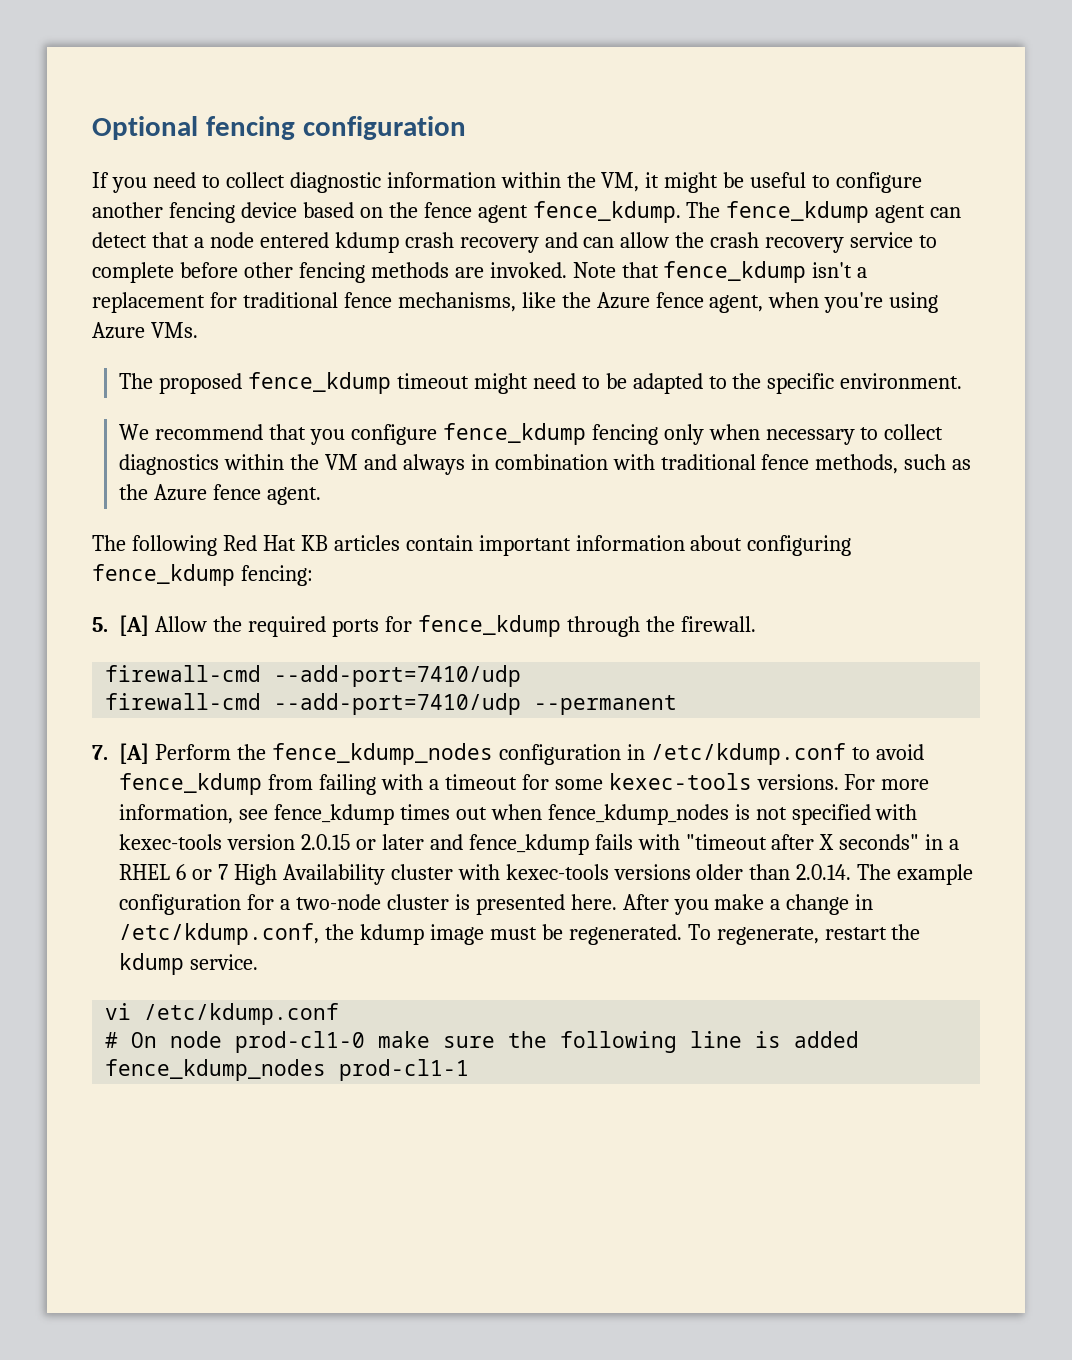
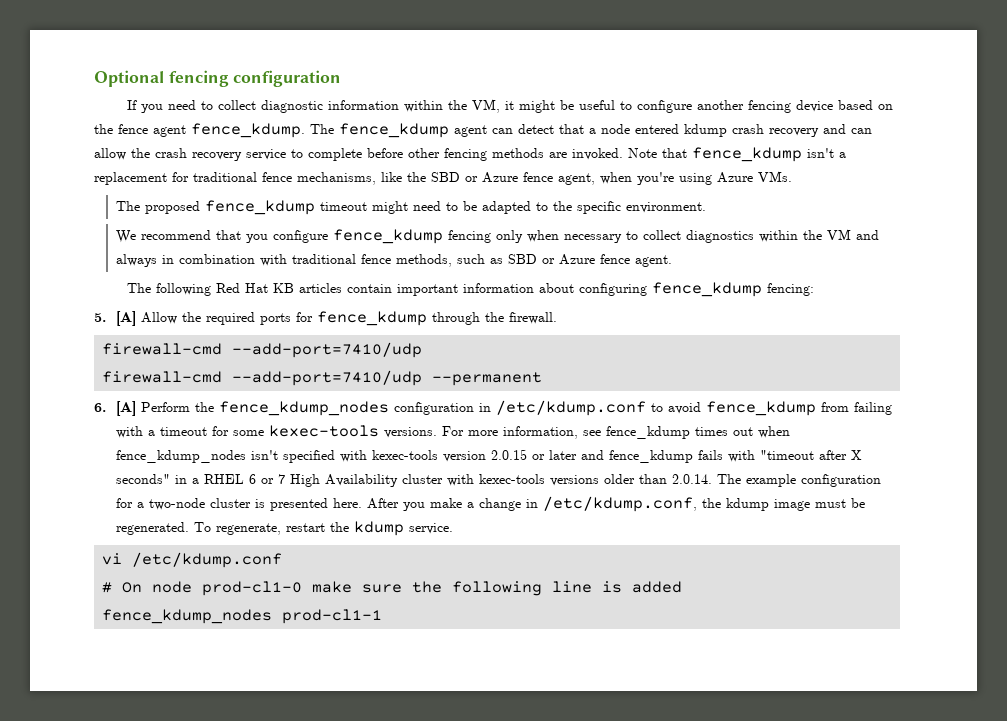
(591, 300) none -> [431,172,478,182] SBD or
[119,484,149,500] the -> [507,254,555,264] SBD or
[92,745,108,760] 7. -> [94,403,106,412] 6.
[734,804,787,820] is not -> [250,450,278,460] isn't

